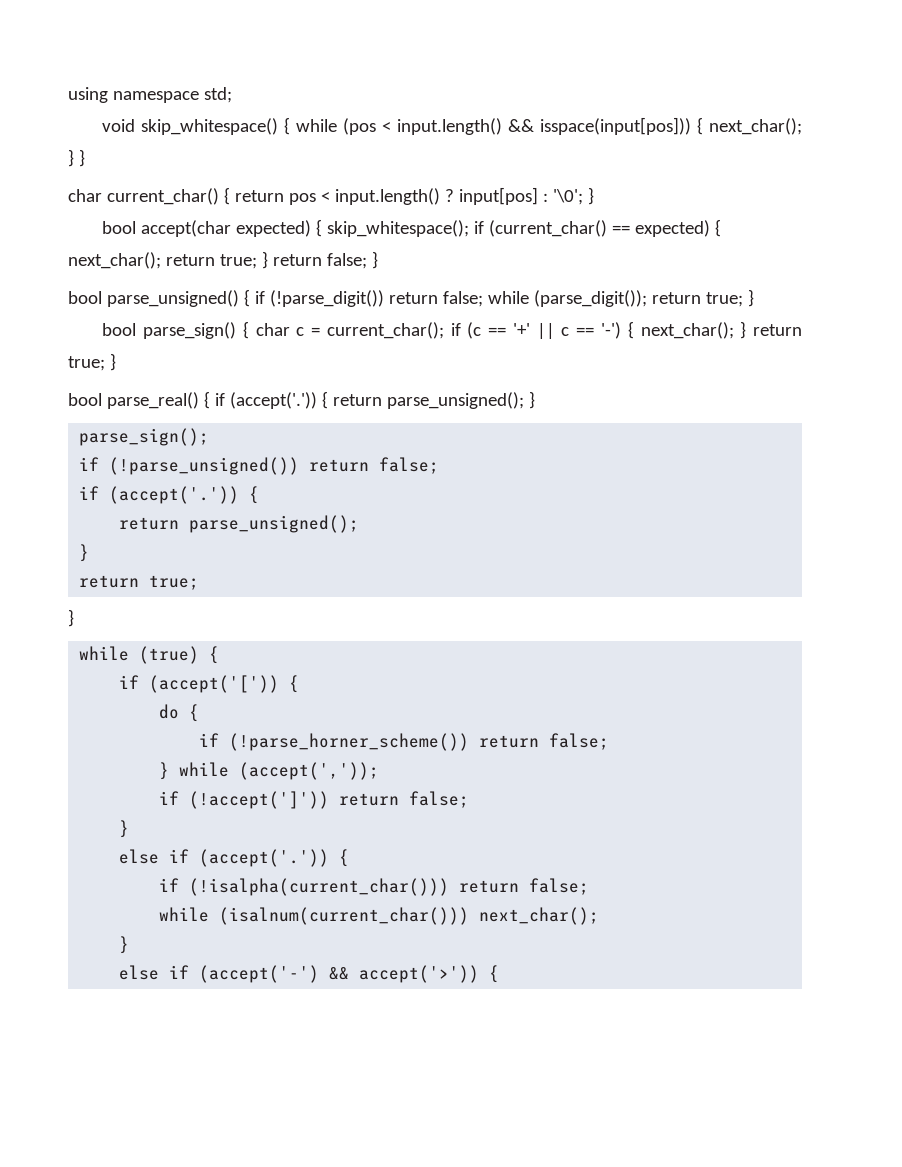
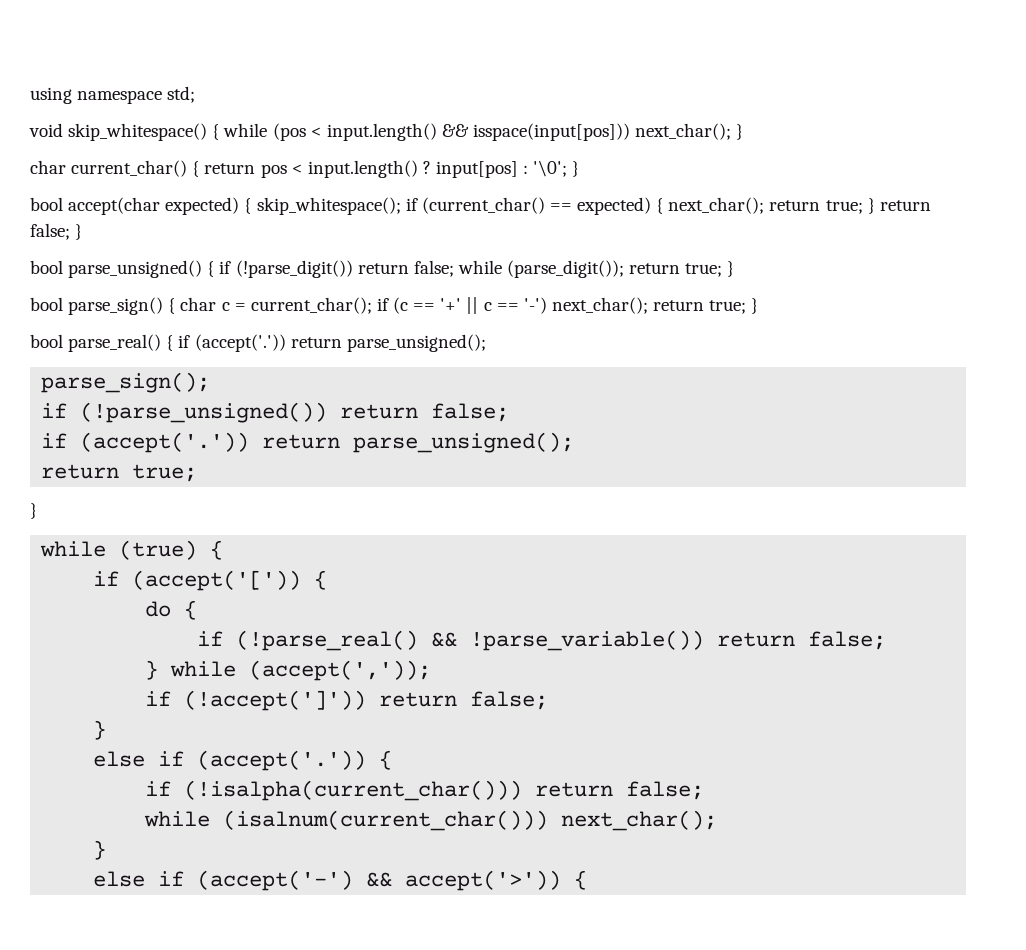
[697,117,802,135] [68,149,85,167] { next_char(); } } -> [635,123,744,140] next_char(); }
[627,321,747,339] { next_char(); } -> [551,297,648,314] next_char();
[321,391,535,409] { return parse_unsigned(); } -> [290,334,486,352] return parse_unsigned();
[249,486,260,504] [119,515,360,533] [79,544,90,562] { // return parse_unsigned(); // } -> [262,432,575,453] return parse_unsigned();
[229,733,470,751] (!parse_horner_scheme()) -> [236,630,705,651] (!parse_real() && !parse_variable())

